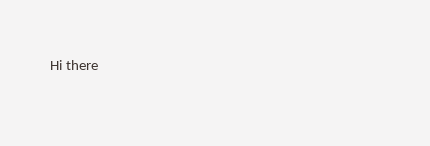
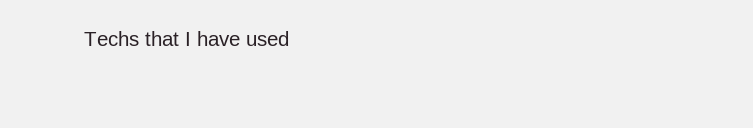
[50,60,98,70] Hi there -> [84,31,289,46] Techs that I have used

